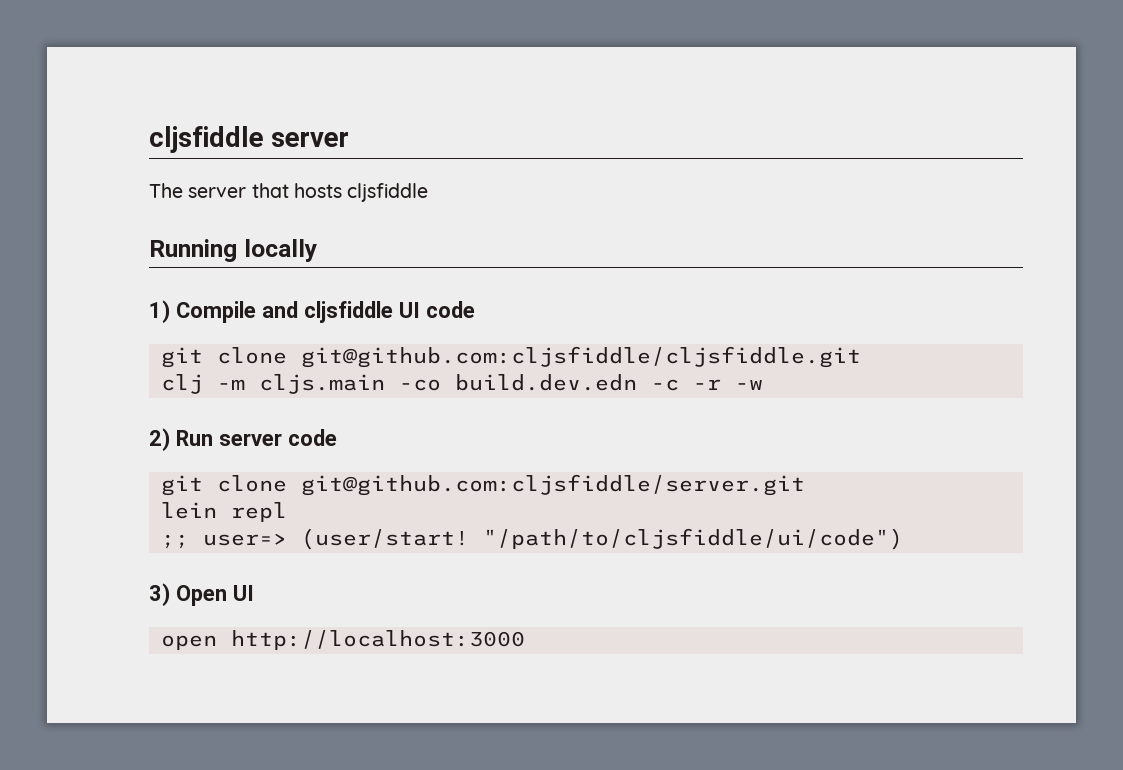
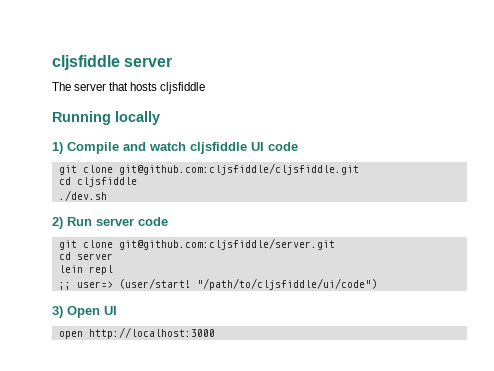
(298, 309) none -> [149,142,186,151] watch
[160,374,763,394] clj -m cljs.main -co build.dev.edn -c -r -w -> [58,177,137,187] [58,190,107,201] cd cljsfiddle // ./dev.sh
(805, 485) none -> [58,252,113,260] // cd server

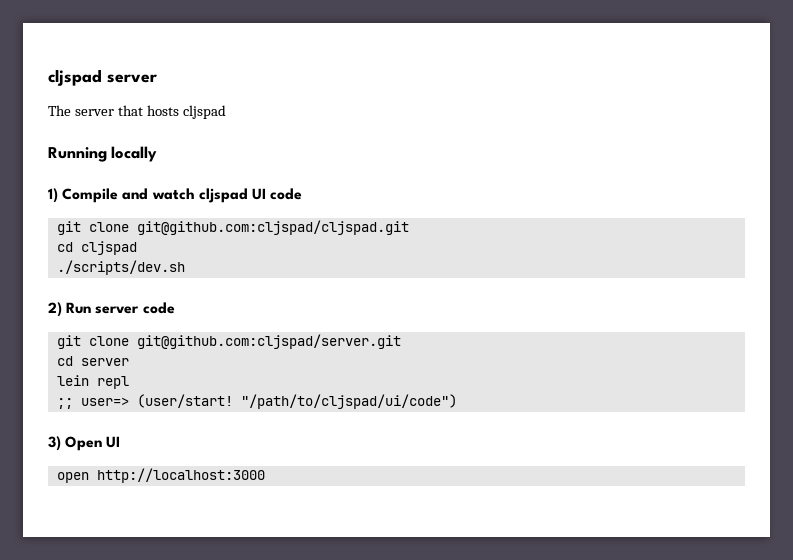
[52,55,120,70] cljsfiddle -> [48,69,102,86] cljspad
[160,82,206,94] cljsfiddle -> [182,105,226,119] cljspad
[190,142,247,154] cljsfiddle -> [198,188,248,203] cljspad
[118,163,359,175] [58,177,137,187] [58,190,107,201] git@github.com:cljsfiddle/cljsfiddle.git // cd cljsfiddle // ./dev.sh -> [136,220,409,235] [56,241,137,255] [56,260,185,275] git@github.com:cljspad/cljspad.git // cd cljspad // ./scripts/dev.sh
[118,238,335,250] git@github.com:cljsfiddle/server.git -> [136,334,401,349] git@github.com:cljspad/server.git
[196,278,377,290] "/path/to/cljsfiddle/ui/code") -> [240,394,457,409] "/path/to/cljspad/ui/code")

